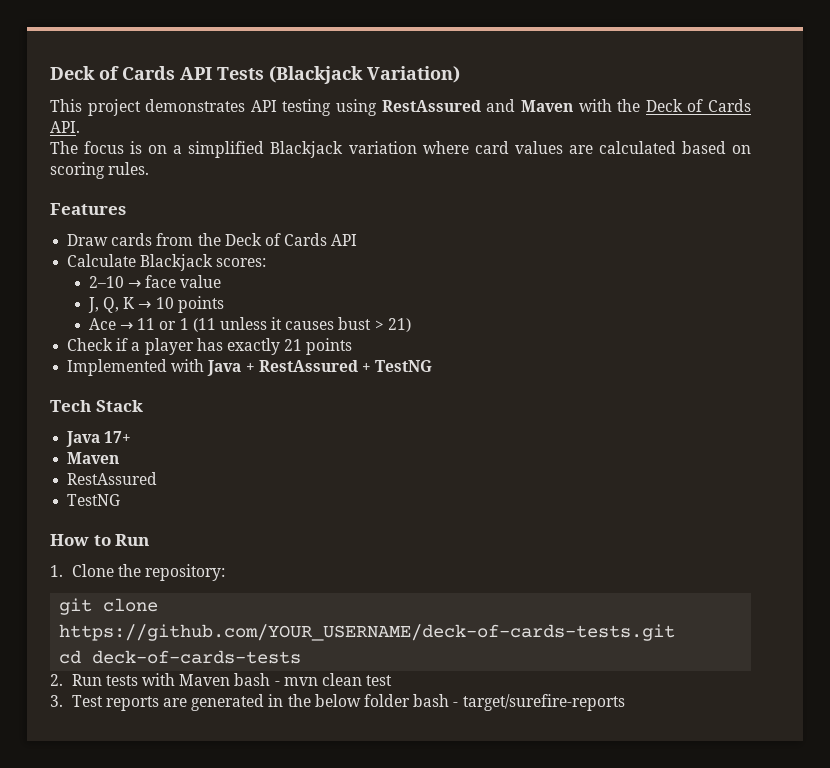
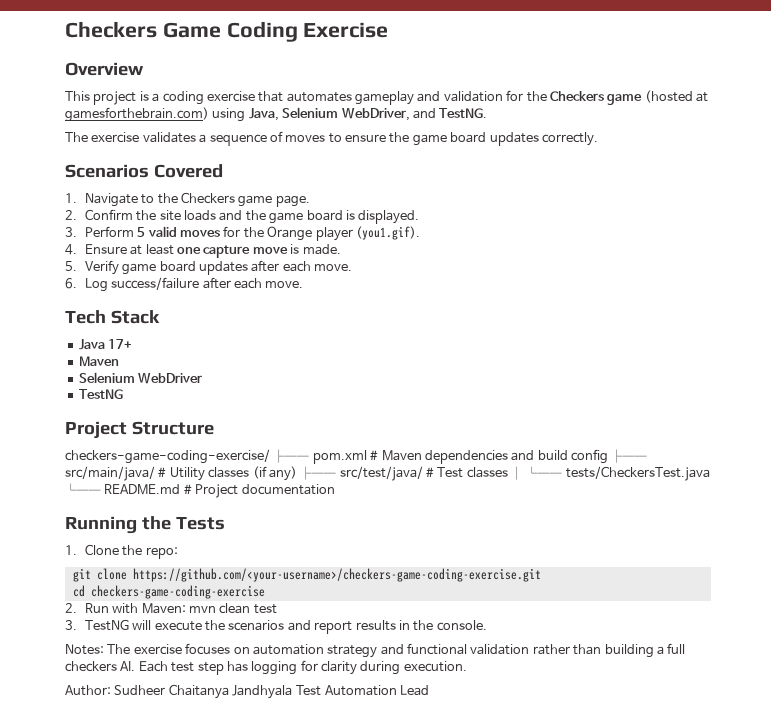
[50,66,460,84] [50,99,752,116] [50,121,80,133] [50,141,751,158] [50,162,150,179] [50,203,126,215] [67,233,358,246] [67,254,267,271] [88,275,222,288] [87,296,224,313] [88,317,411,332] [67,338,353,355] [67,359,433,376] Deck of Cards API Tests (Blackjack Variation) // This project demonstrates API testing using RestAssured and Maven with the Deck of Cards API. // The focus is on a simplified Blackjack variation where card values are calculated based on scoring rules. // Features // Draw cards from the Deck of Cards API // Calculate Blackjack scores: // 2–10 → face value // J, Q, K → 10 points // Ace → 11 or 1 (11 unless it causes bust > 21) // Check if a player has exactly 21 points // Implemented with Java + RestAssured + TestNG -> [65,21,389,42] [65,62,144,76] [65,90,708,105] [65,107,488,122] [65,131,598,146] [65,164,223,178] [65,192,310,207] [65,209,420,224] [65,226,420,241] [65,244,341,258] [65,260,353,275] [65,277,304,292] Checkers Game Coding Exercise // Overview // This project is a coding exercise that automates gameplay and validation for the Checkers game (hosted at gamesforthebrain.com) using Java, Selenium WebDriver, and TestNG. // The exercise validates a sequence of moves to ensure the game board updates correctly. // Scenarios Covered // 1. Navigate to the Checkers game page. // 2. Confirm the site loads and the game board is displayed. // 3. Perform 5 valid moves for the Orange player (you1.gif). // 4. Ensure at least one capture move is made. // 5. Verify game board updates after each move. // 6. Log success/failure after each move.
[67,472,158,485] [67,494,121,506] [50,534,150,546] RestAssured // TestNG // How to Run -> [78,372,203,384] [78,389,123,399] [65,421,214,439] [65,449,648,464] [65,466,710,481] [65,483,335,498] [65,516,225,534] Selenium WebDriver // TestNG // Project Structure // checkers-game-coding-exercise/ ├── pom.xml # Maven dependencies and build config ├── src/main/java/ # Utility classes (if any) ├── src/test/java/ # Test classes │ └── tests/CheckersTest.java └── README.md # Project documentation // Running the Tests
[145,564,226,581] repository: -> [145,547,178,559] repo:
[59,624,676,641] https://github.com/YOUR_USERNAME/deck-of-cards-tests.git -> [132,568,541,582] https://github.com/<your-username>/checkers-game-coding-exercise.git
[92,650,302,664] deck-of-cards-tests -> [90,585,265,599] checkers-game-coding-exercise
[105,673,280,686] tests with Maven bash - -> [112,603,186,614] with Maven:
[71,694,625,711] Test reports are generated in the below folder bash - target/surefire-reports -> [84,619,487,634] [65,643,686,658] [65,660,467,675] [65,684,430,699] TestNG will execute the scenarios and report results in the console. // Notes: The exercise focuses on automation strategy and functional validation rather than building a full checkers AI. Each test step has logging for clarity during execution. // Author: Sudheer Chaitanya Jandhyala Test Automation Lead

